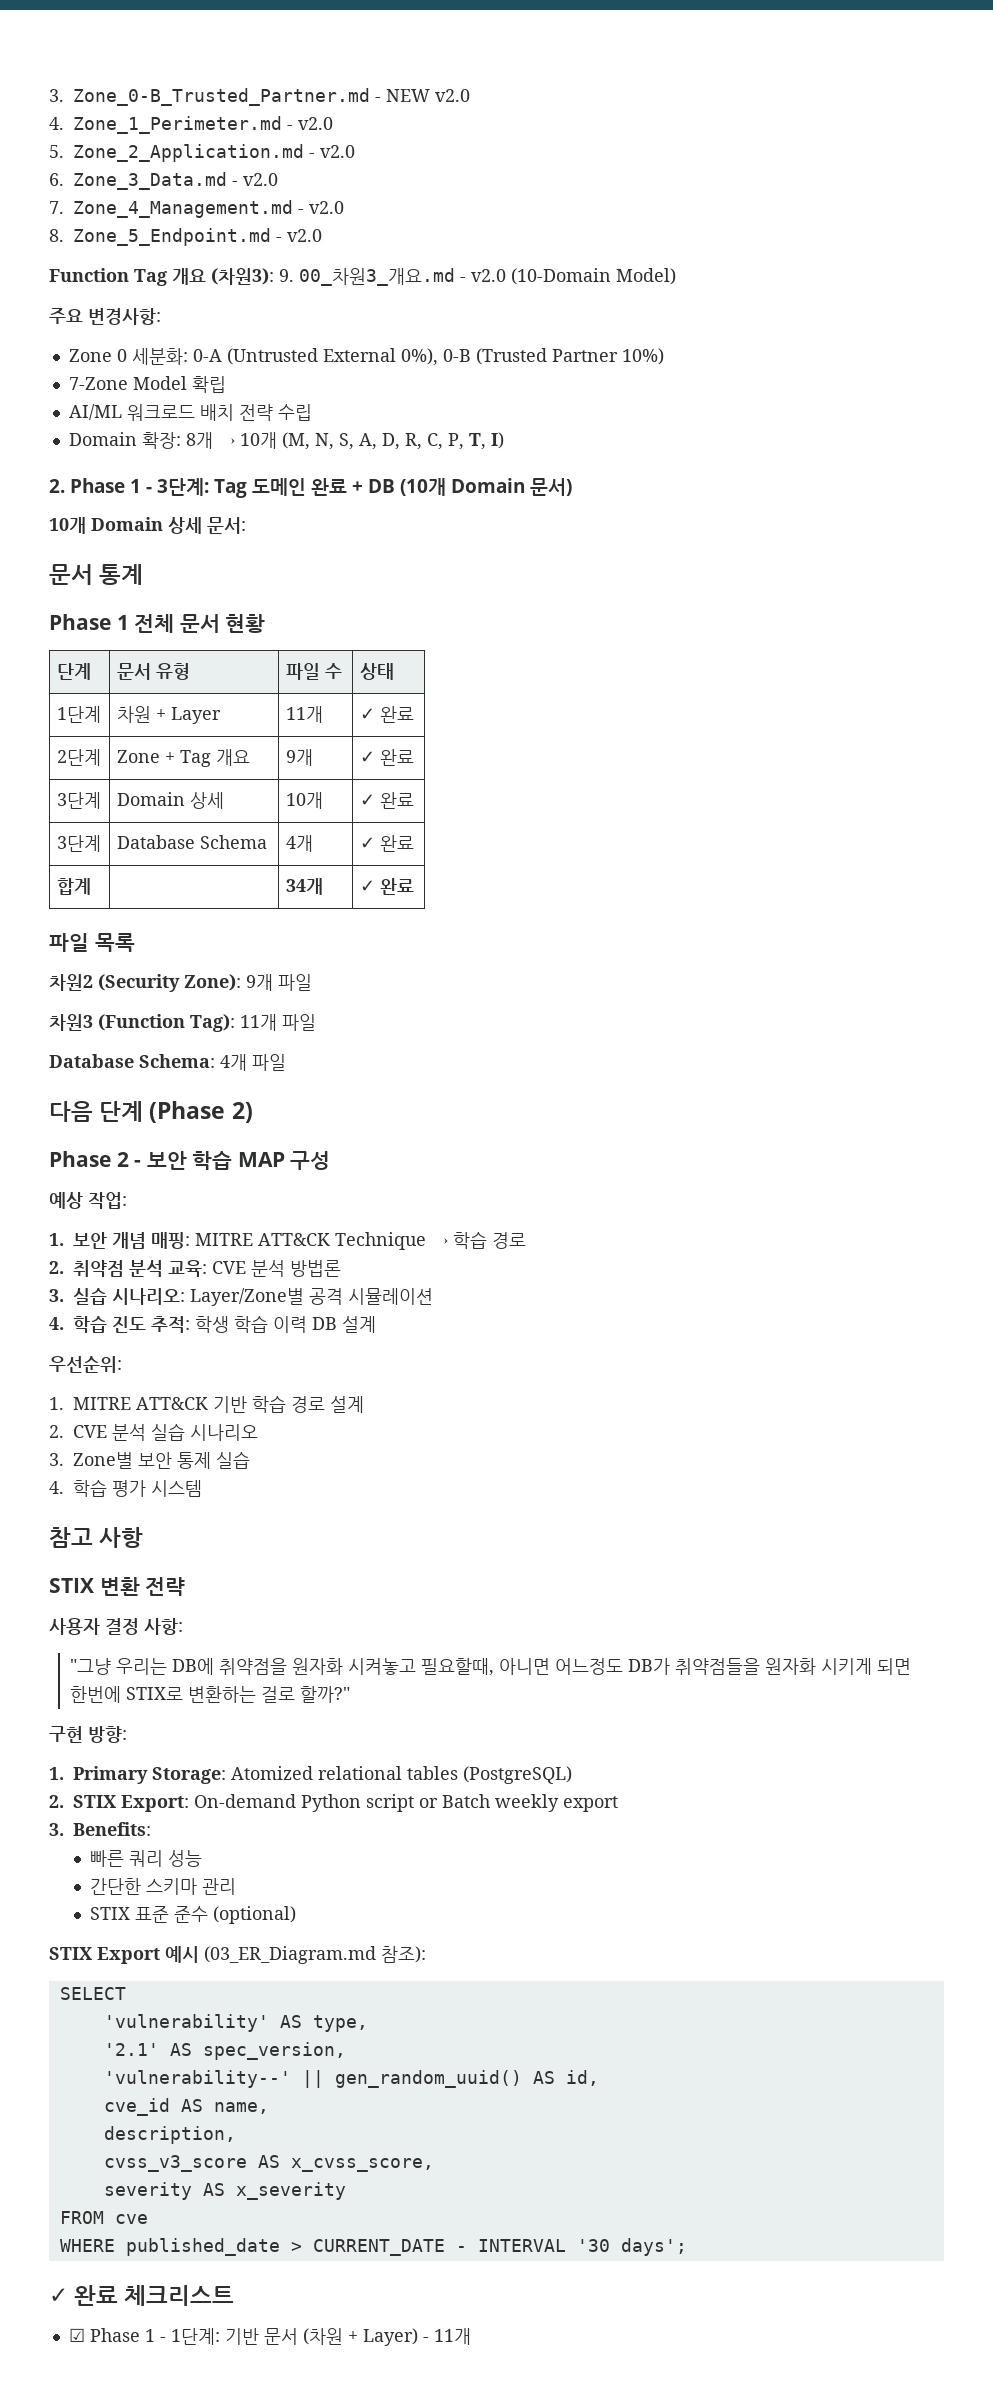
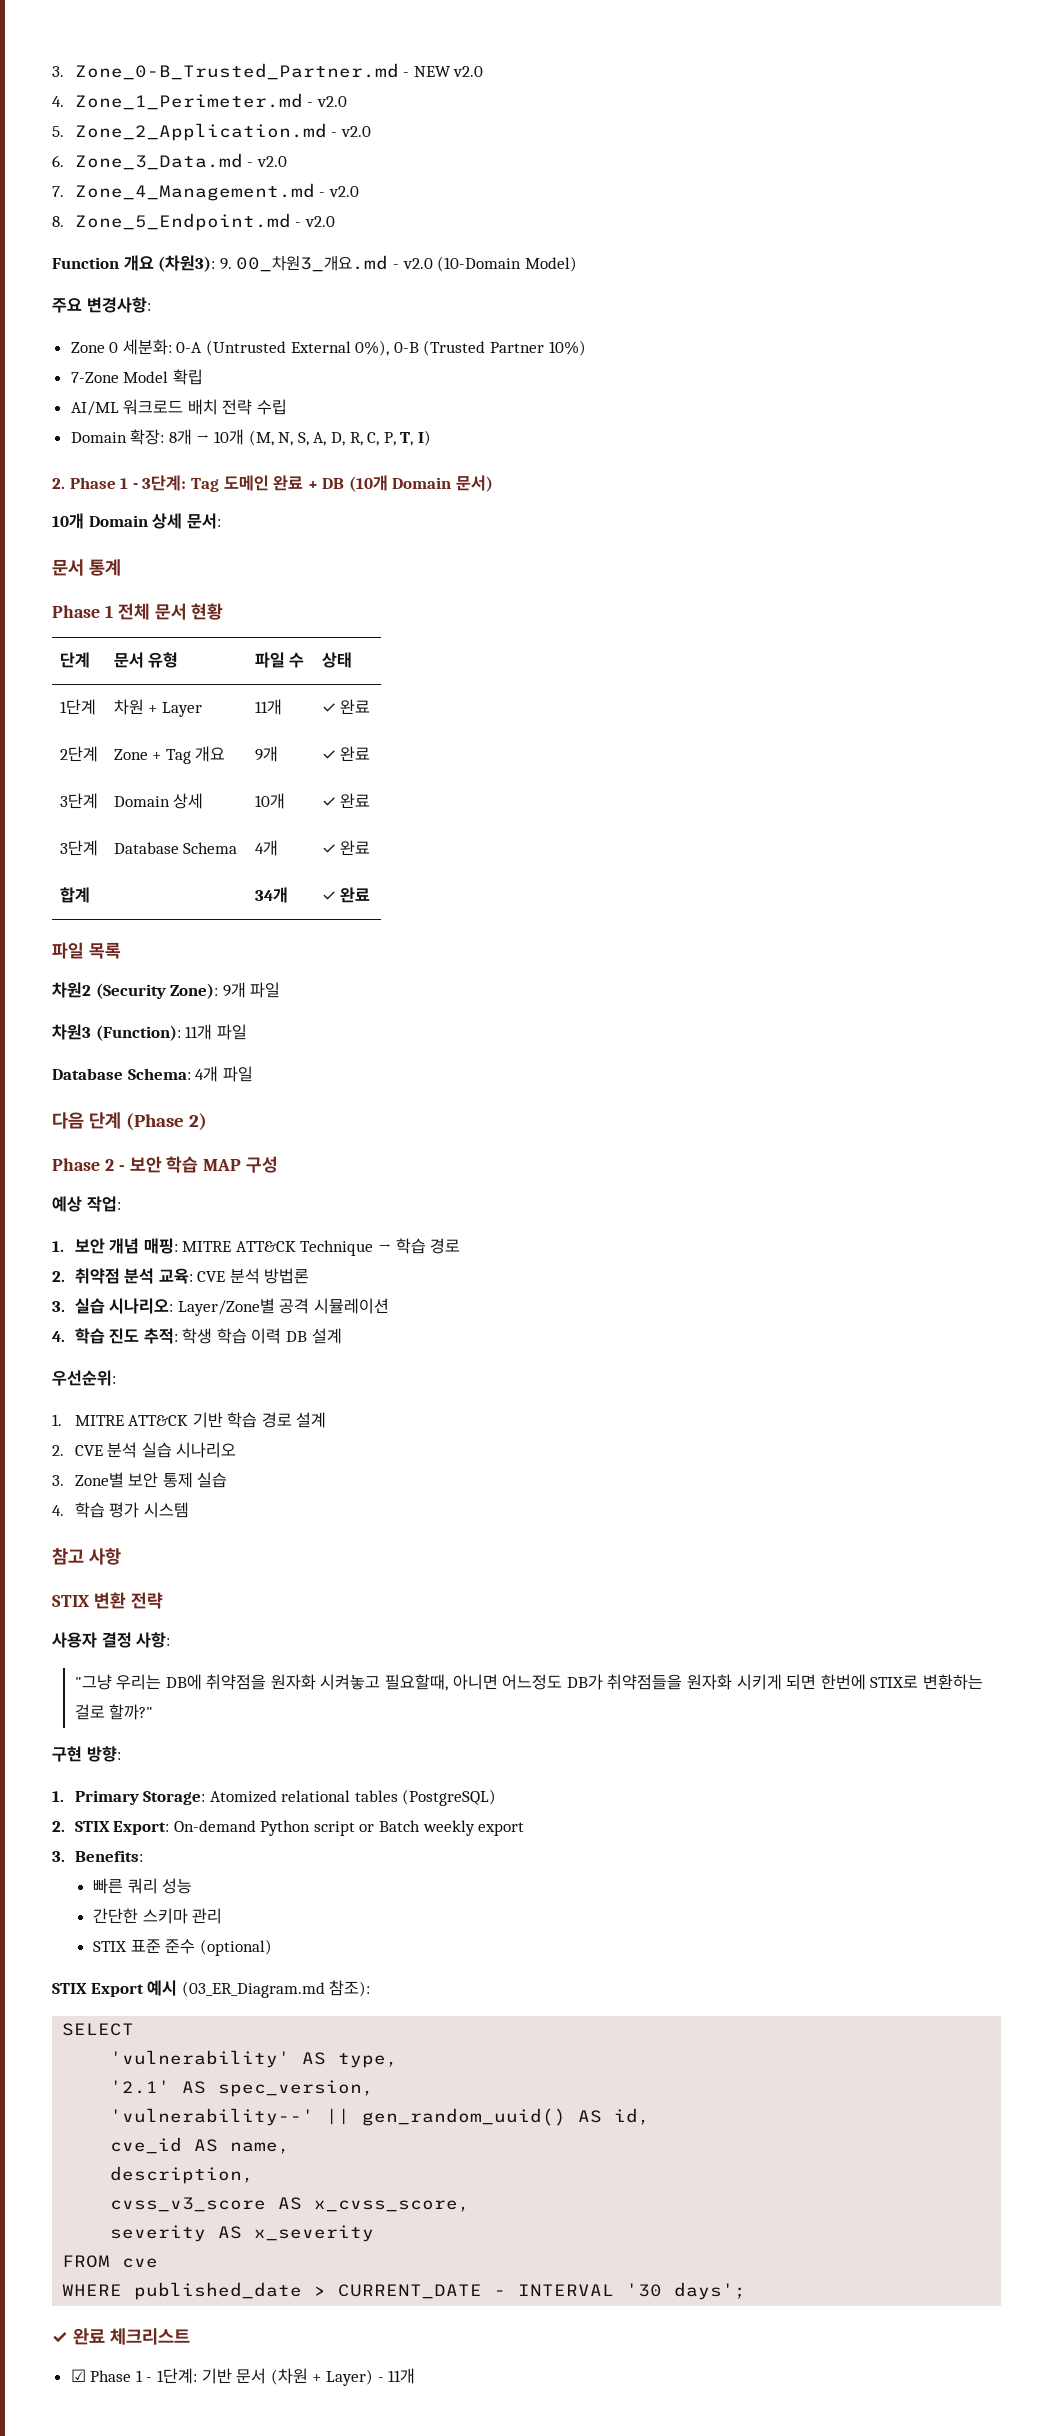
[134,269,167,286] Tag -> (119, 263) none
[98,1014,235,1032] (Function Tag): -> [95,1025,181,1041] (Function):

